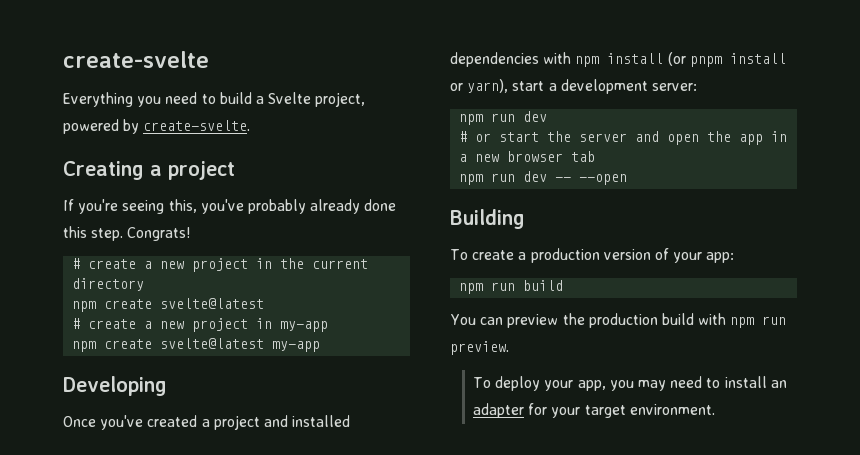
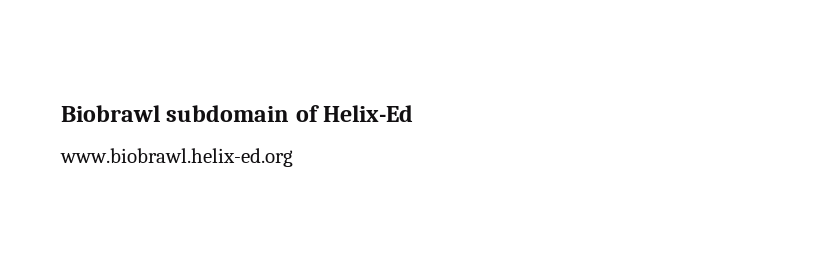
[63,51,209,68] [63,92,366,107] [63,119,251,134] [63,161,235,180] [63,199,397,214] [63,226,191,241] [72,258,369,272] [72,278,145,291] [72,298,265,312] [72,318,329,332] [72,338,321,352] [63,376,167,396] [63,415,351,430] [450,52,786,67] [450,79,697,94] [459,111,548,125] [459,131,788,145] [459,151,596,162] [459,171,628,185] [450,209,525,229] [450,248,735,263] [459,280,564,294] [450,313,787,328] [450,341,509,355] [473,376,787,391] [473,403,715,418] create-svelte // Everything you need to build a Svelte project, powered by create-svelte. // Creating a project // If you're seeing this, you've probably already done this step. Congrats! // # create a new project in the current directory // npm create svelte@latest // # create a new project in my-app // npm create svelte@latest my-app // Developing // Once you've created a project and installed dependencies with npm install (or pnpm install or yarn), start a development server: // npm run dev // # or start the server and open the app in a new browser tab // npm run dev -- --open // Building // To create a production version of your app: // npm run build // You can preview the production build with npm run preview. // To deploy your app, you may need to install an adapter for your target environment. -> [61,105,414,122] [60,148,293,167] Biobrawl subdomain of Helix-Ed // www.biobrawl.helix-ed.org

